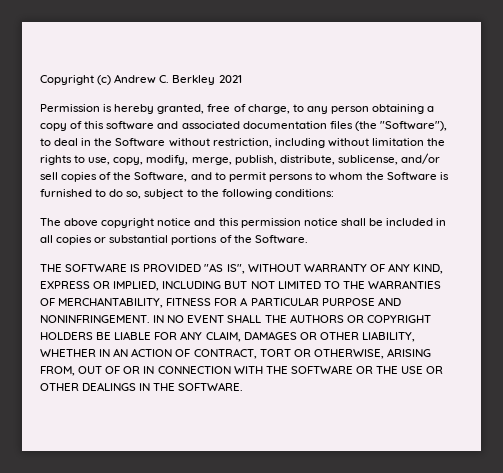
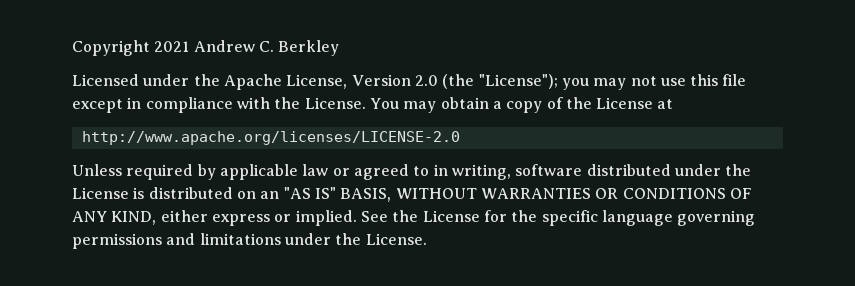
[97,75,112,85] (c) -> [154,41,190,52] 2021
[218,75,242,83] [40,104,435,114] [40,121,447,131] [40,138,446,148] [40,153,440,165] [40,172,450,182] [40,189,334,199] [40,218,447,228] [40,235,308,245] [40,263,444,274] [40,280,441,291] [40,297,401,308] [40,314,431,323] [40,331,415,342] [40,348,431,359] [40,365,444,376] [40,382,244,391] 2021 // Permission is hereby granted, free of charge, to any person obtaining a copy of this software and associated documentation files (the "Software"), to deal in the Software without restriction, including without limitation the rights to use, copy, modify, merge, publish, distribute, sublicense, and/or sell copies of the Software, and to permit persons to whom the Software is furnished to do so, subject to the following conditions: // The above copyright notice and this permission notice shall be included in all copies or substantial portions of the Software. // THE SOFTWARE IS PROVIDED "AS IS", WITHOUT WARRANTY OF ANY KIND, EXPRESS OR IMPLIED, INCLUDING BUT NOT LIMITED TO THE WARRANTIES OF MERCHANTABILITY, FITNESS FOR A PARTICULAR PURPOSE AND NONINFRINGEMENT. IN NO EVENT SHALL THE AUTHORS OR COPYRIGHT HOLDERS BE LIABLE FOR ANY CLAIM, DAMAGES OR OTHER LIABILITY, WHETHER IN AN ACTION OF CONTRACT, TORT OR OTHERWISE, ARISING FROM, OUT OF OR IN CONNECTION WITH THE SOFTWARE OR THE USE OR OTHER DEALINGS IN THE SOFTWARE. -> [72,74,747,90] [72,97,674,113] [81,131,460,145] [72,164,752,180] [72,187,752,202] [72,210,756,226] [72,233,427,249] // Licensed under the Apache License, Version 2.0 (the "License"); you may not use this file except in compliance with the License. You may obtain a copy of the License at // http://www.apache.org/licenses/LICENSE-2.0 // Unless required by applicable law or agreed to in writing, software distributed under the License is distributed on an "AS IS" BASIS, WITHOUT WARRANTIES OR CONDITIONS OF ANY KIND, either express or implied. See the License for the specific language governing permissions and limitations under the License.

